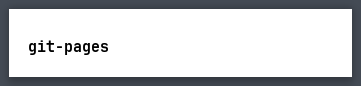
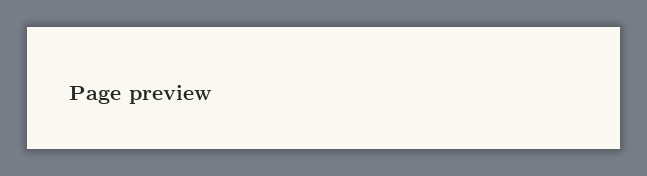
[28,40,109,55] git-pages -> [69,85,211,104] Page preview

